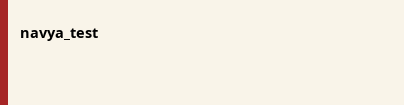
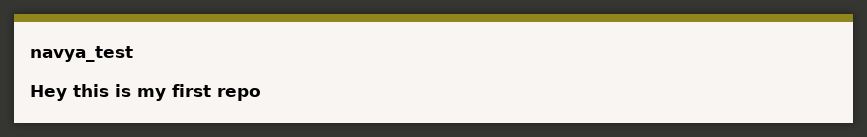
(98, 34) none -> [30,84,261,101] // Hey this is my first repo

